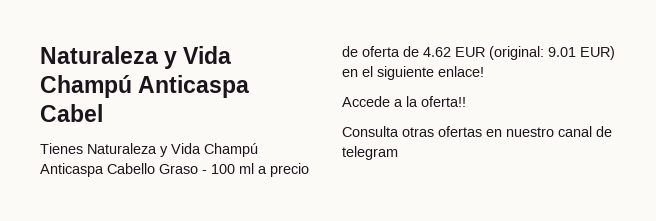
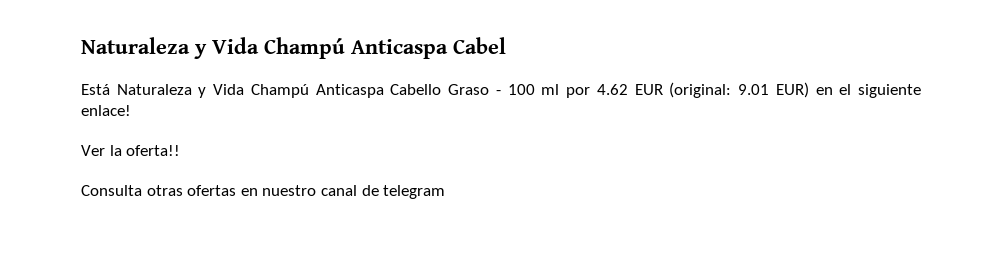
[40,143,83,154] Tienes -> [81,84,110,95] Está
[258,163,309,177] [342,46,419,57] a precio de oferta de -> [566,87,591,98] por
[342,96,403,107] Accede a -> [81,145,105,156] Ver

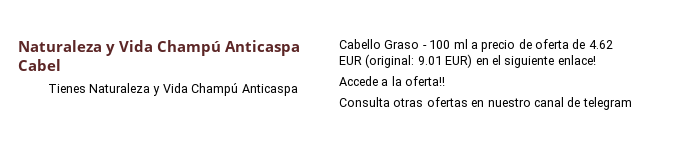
[81,84,110,95] Está -> [47,84,86,93] Tienes
[566,87,591,98] por -> [470,39,586,52] a precio de oferta de
[81,145,105,156] Ver -> [339,76,389,86] Accede a

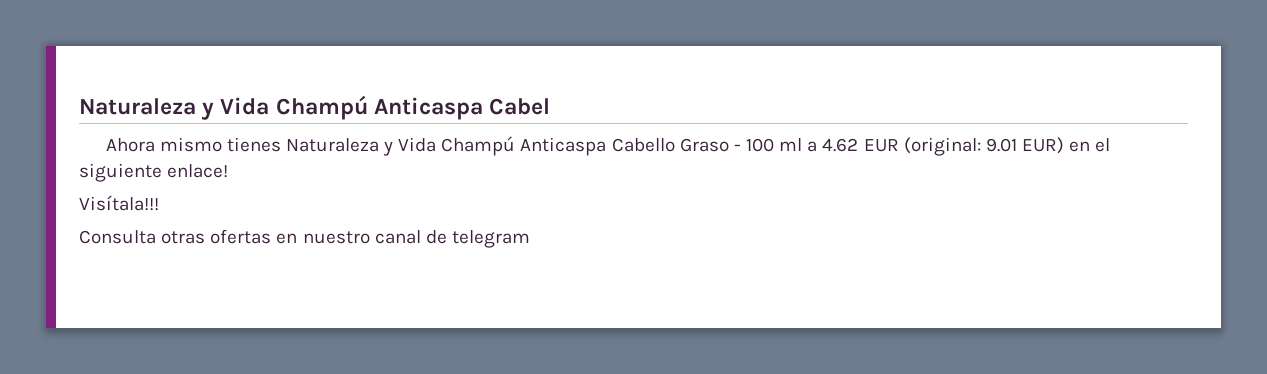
[47,84,86,93] Tienes -> [105,137,281,152] Ahora mismo tienes
[481,39,586,52] precio de oferta de -> (818, 146) none
[339,76,446,86] Accede a la oferta!! -> [79,195,159,211] Visítala!!!

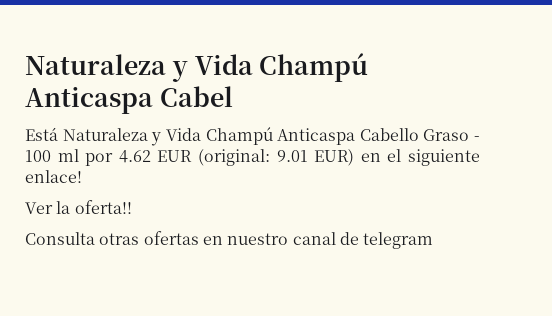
[105,137,281,152] Ahora mismo tienes -> [25,127,58,141] Está
[807,141,818,152] a -> [85,153,114,166] por
[79,195,159,211] Visítala!!! -> [25,200,132,214] Ver la oferta!!

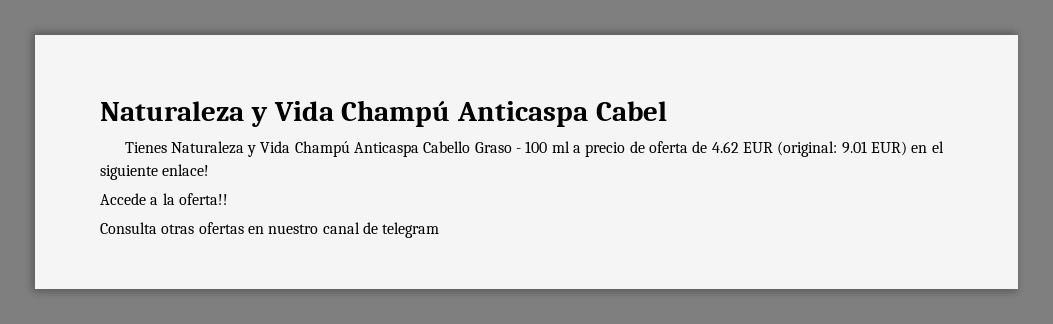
[25,127,58,141] Está -> [124,142,167,153] Tienes
[85,153,114,166] por -> [573,141,708,157] a precio de oferta de
[25,202,53,214] Ver -> [100,193,159,205] Accede a

